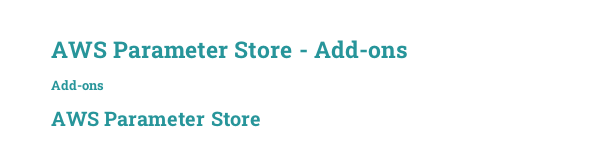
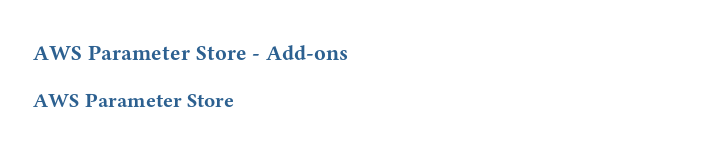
[51,80,104,91] // Add-ons -> (349, 52) none

